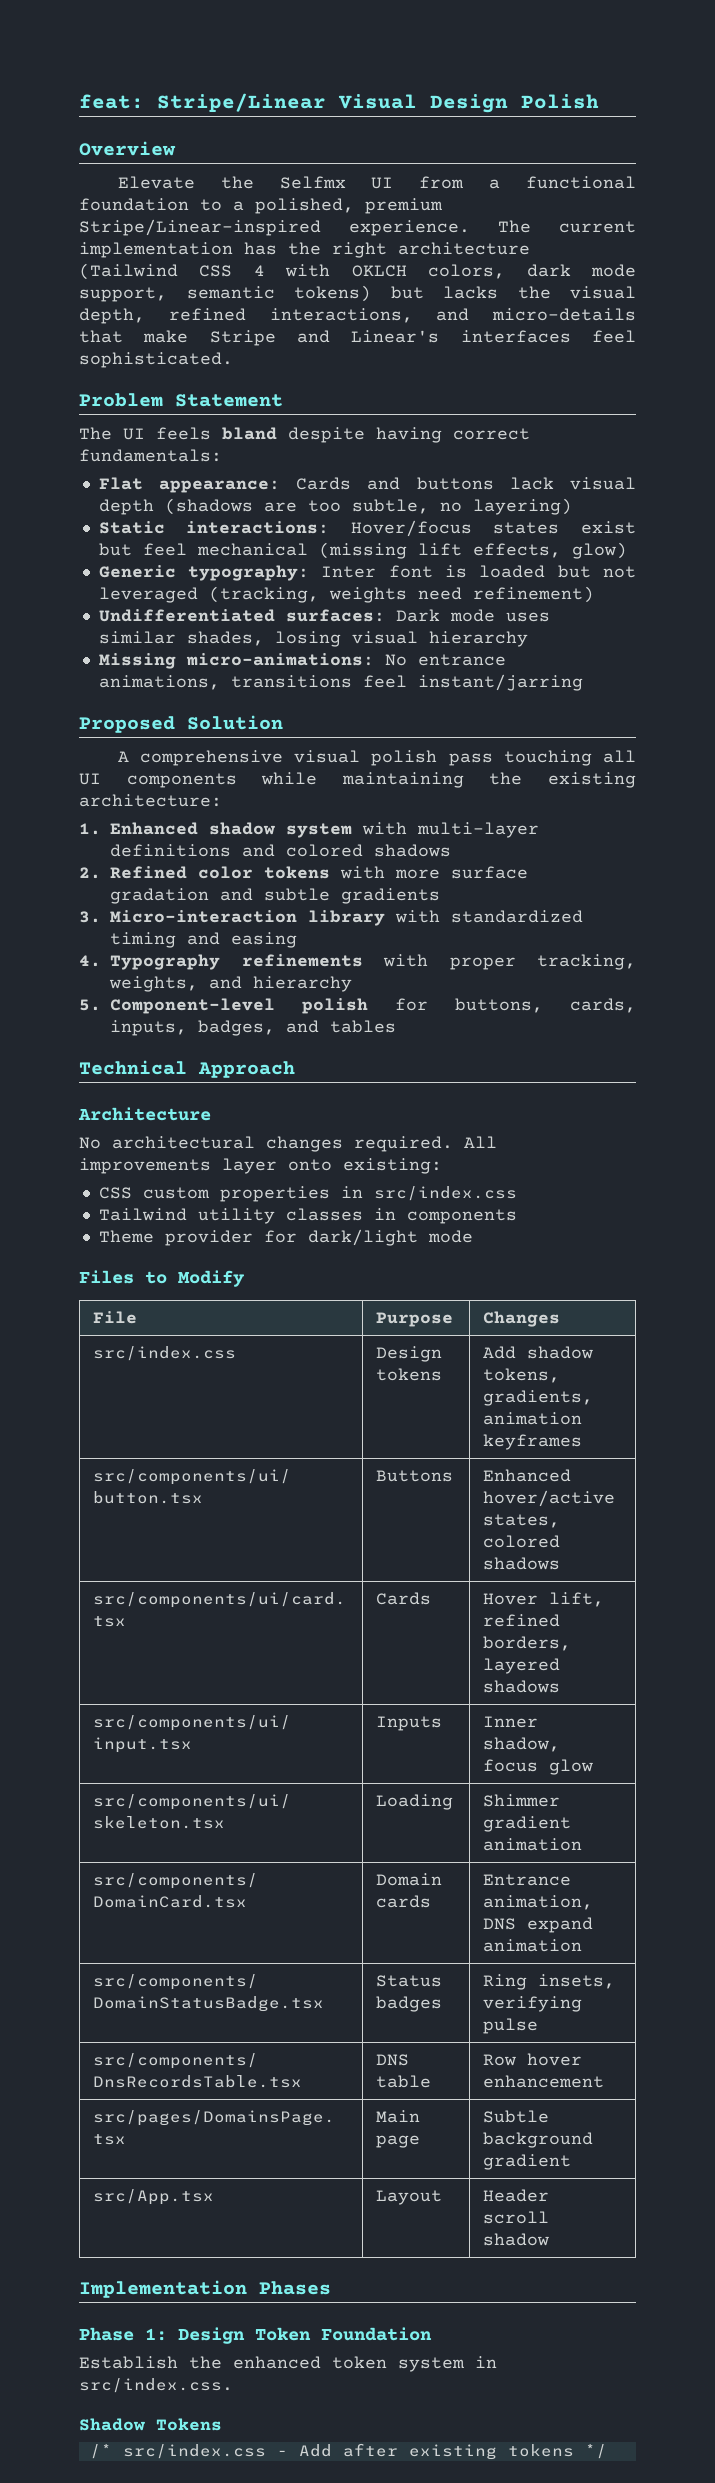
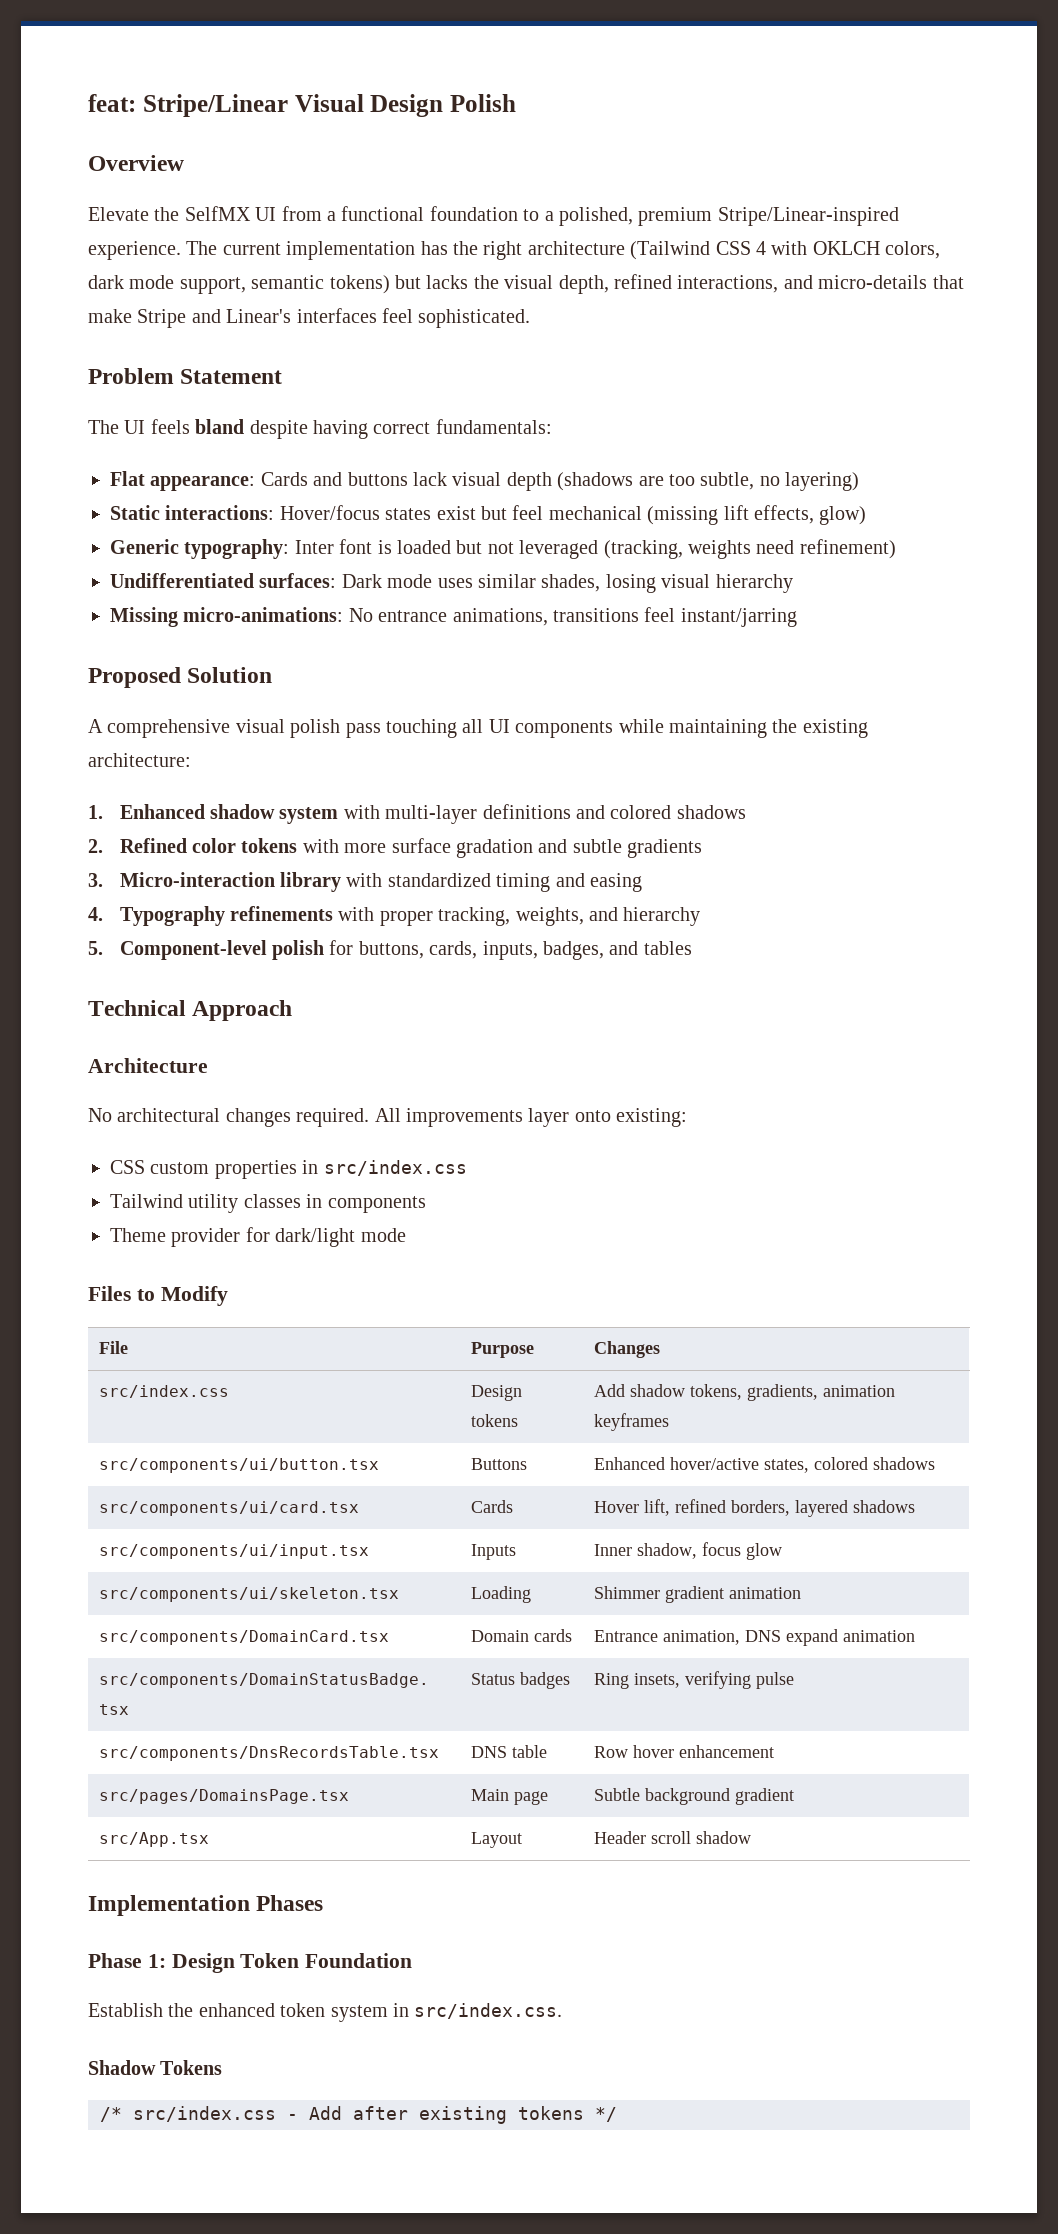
[279,176,346,189] Selfmx -> [184,206,251,221] SelfMX

